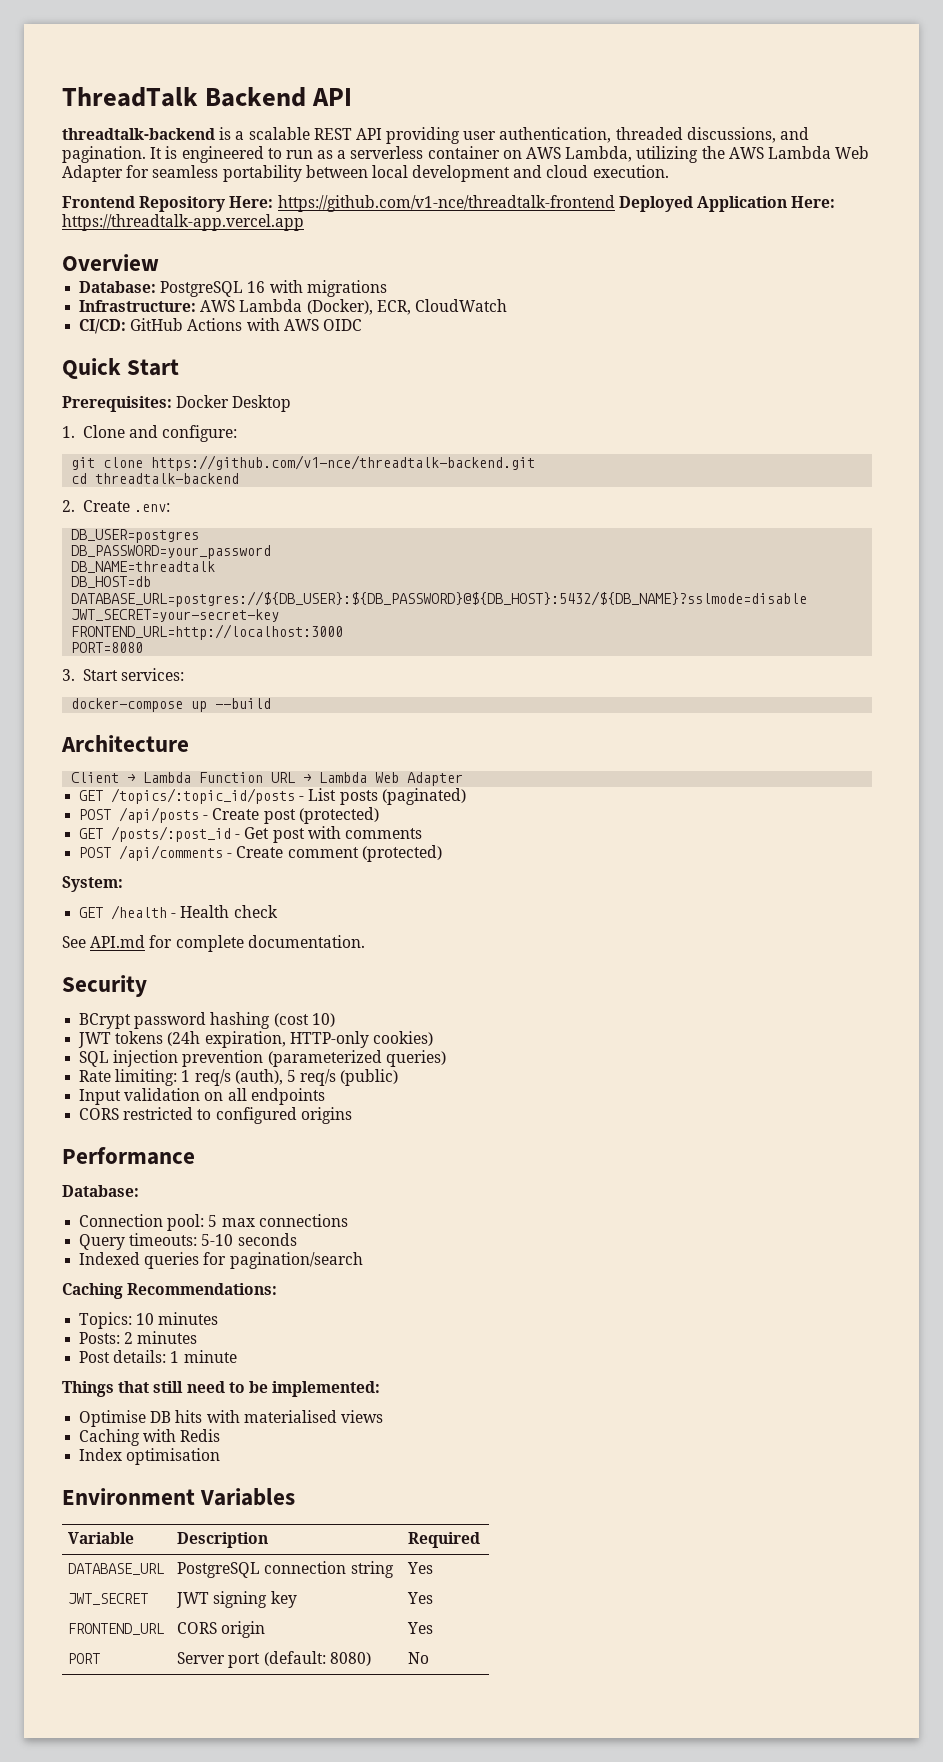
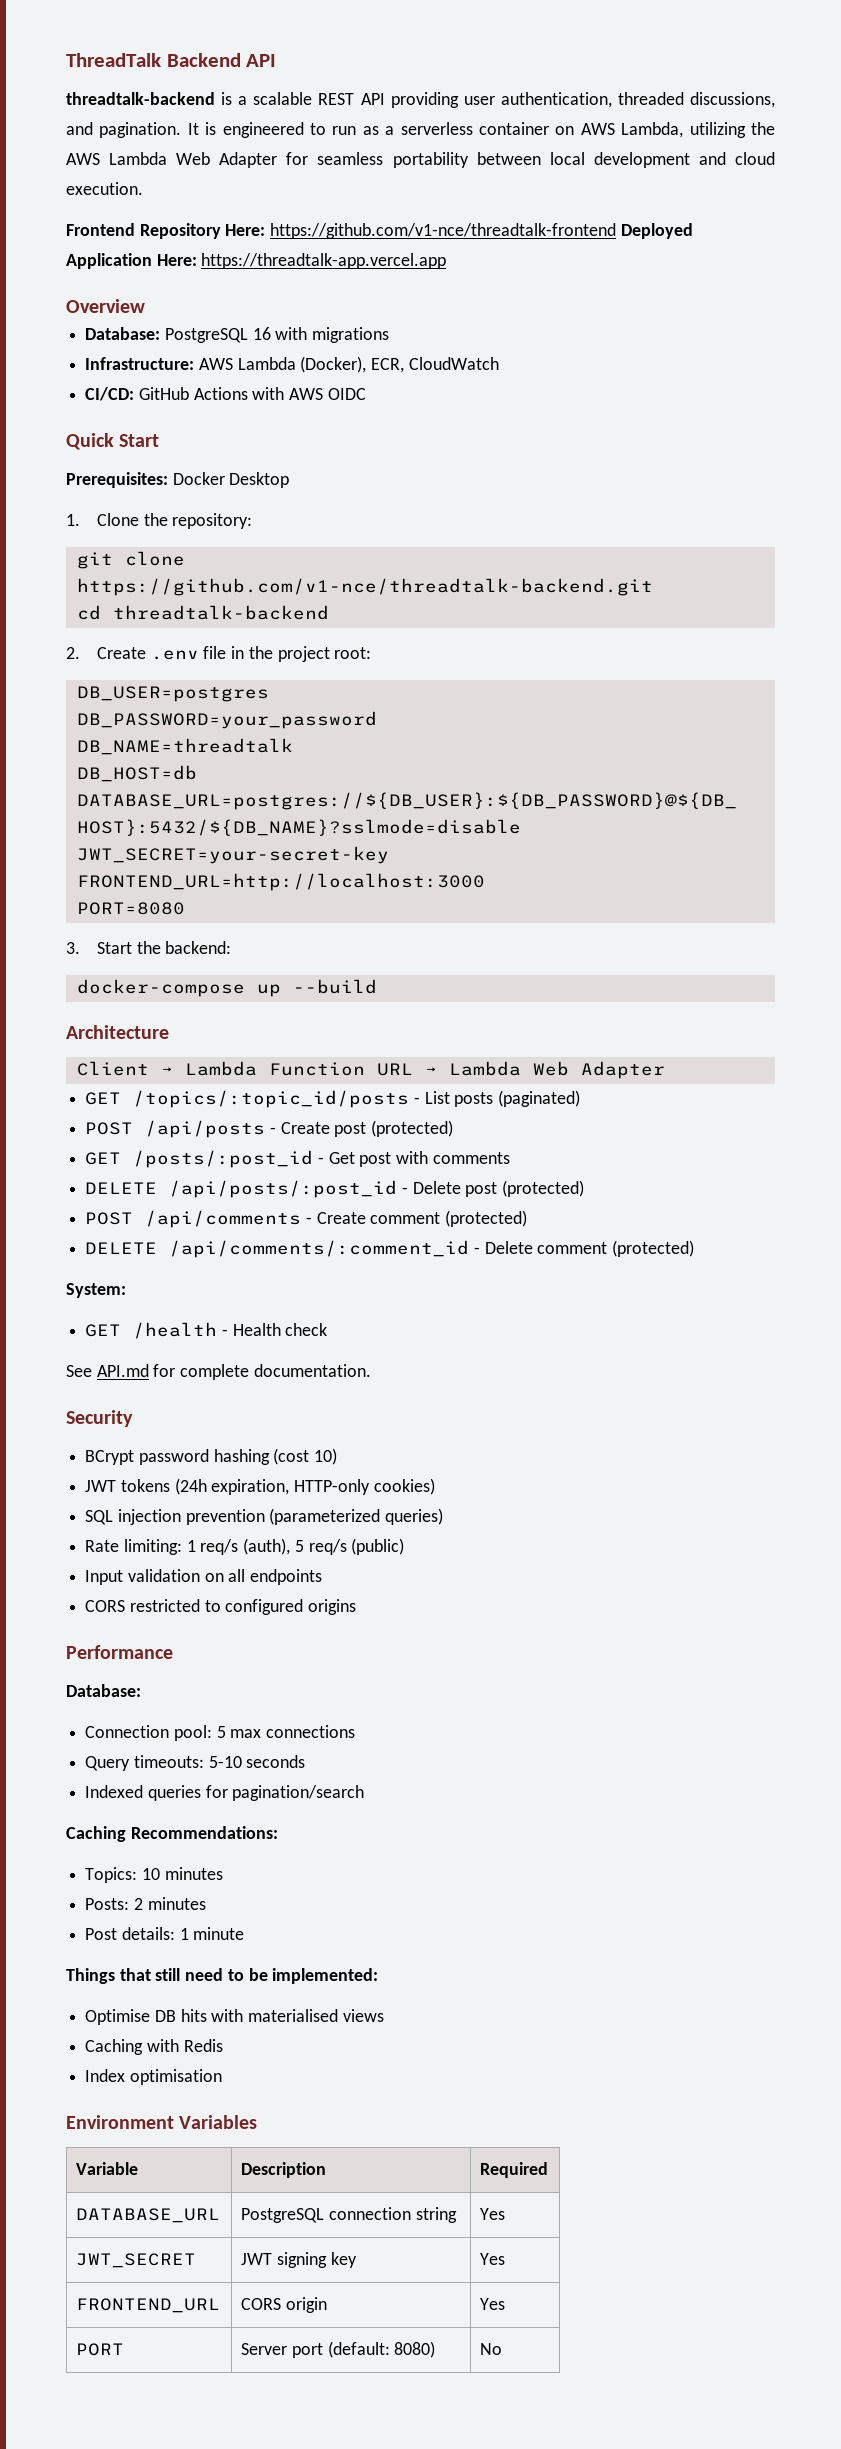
[128,425,238,442] and configure: -> [143,513,253,529] the repository:
[133,503,170,512] .env: -> [150,646,372,662] .env file in the project root:
[120,668,184,681] services: -> [136,941,232,954] the backend:
(422, 833) none -> [85,1180,585,1198] // DELETE /api/posts/:post_id - Delete post (protected)
(442, 853) none -> [85,1240,695,1258] // DELETE /api/comments/:comment_id - Delete comment (protected)

